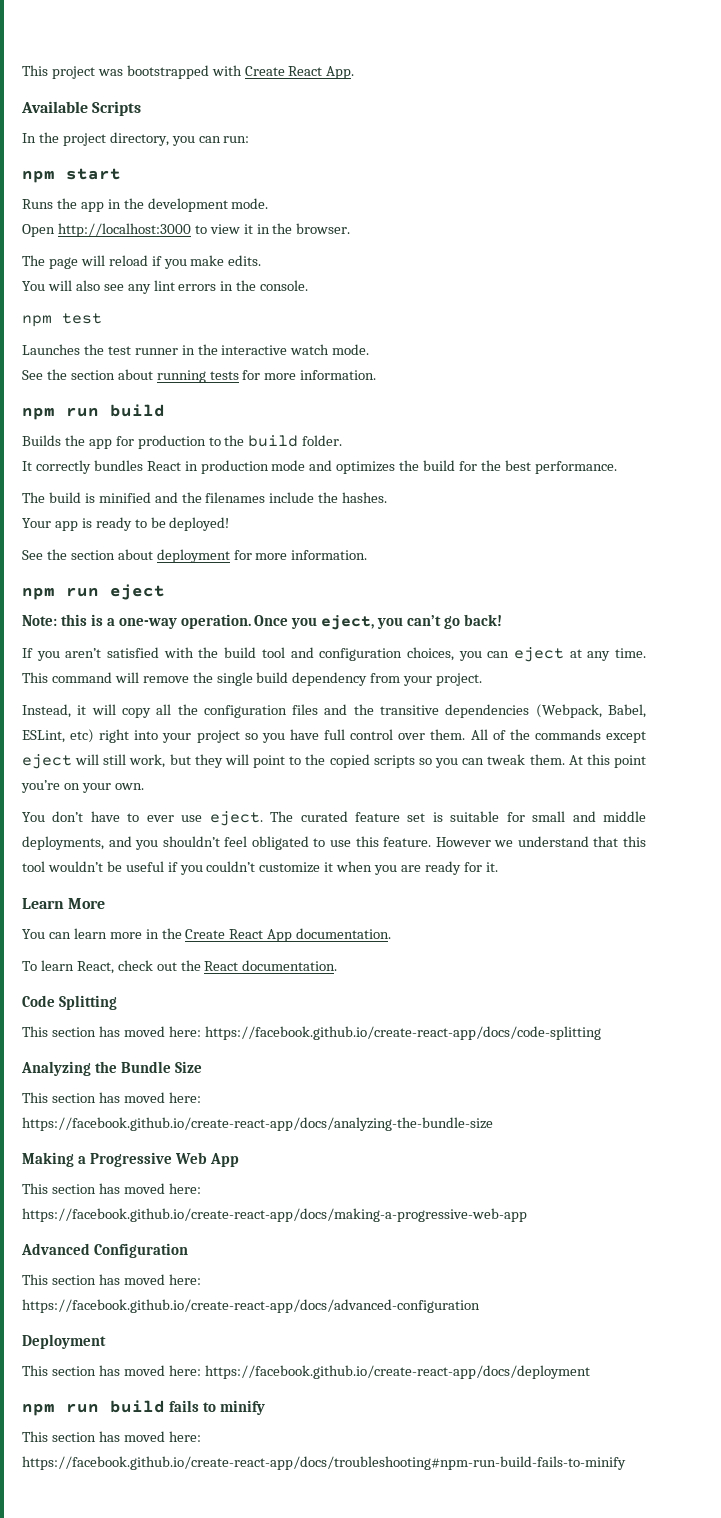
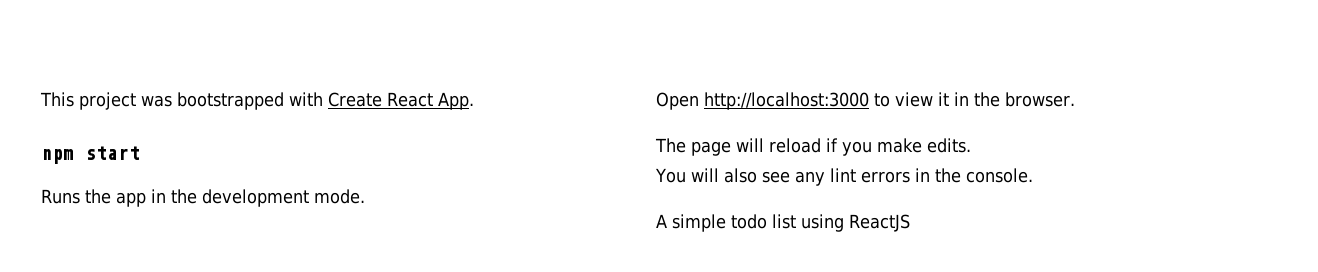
[21,101,142,116] [22,132,250,146] // Available Scripts // In the project directory, you can run: -> (474, 101) none
[22,313,102,327] [22,344,370,355] [22,369,377,383] [22,404,165,420] [22,435,343,449] [22,460,617,474] [22,492,388,503] [22,517,230,531] [22,549,368,563] [22,584,165,600] [22,614,502,630] [22,647,646,662] [22,672,483,686] [22,704,646,718] [22,729,647,743] [22,754,646,769] [21,780,144,793] [22,811,646,826] [22,836,646,850] [22,861,498,875] [22,898,106,909] [22,928,392,942] [22,960,338,974] [22,995,118,1010] [22,1026,601,1040] [21,1061,203,1076] [22,1092,201,1103] [22,1117,493,1131] [22,1152,240,1167] [22,1183,201,1194] [22,1208,527,1222] [21,1243,189,1258] [22,1274,201,1285] [22,1299,480,1313] [22,1334,106,1349] [22,1365,590,1379] [22,1400,266,1416] [22,1431,201,1442] [22,1456,626,1470] npm test // Launches the test runner in the interactive watch mode. // See the section about running tests for more information. // npm run build // Builds the app for production to the build folder. // It correctly bundles React in production mode and optimizes the build for the best performance. // The build is minified and the filenames include the hashes. // Your app is ready to be deployed! // See the section about deployment for more information. // npm run eject // Note: this is a one-way operation. Once you eject, you can’t go back! // If you aren’t satisfied with the build tool and configuration choices, you can eject at any time. This command will remove the single build dependency from your project. // Instead, it will copy all the configuration files and the transitive dependencies (Webpack, Babel, ESLint, etc) right into your project so you have full control over them. All of the commands except eject will still work, but they will point to the copied scripts so you can tweak them. At this point you’re on your own. // You don’t have to ever use eject. The curated feature set is suitable for small and middle deployments, and you shouldn’t feel obligated to use this feature. However we understand that this tool wouldn’t be useful if you couldn’t customize it when you are ready for it. // Learn More // You can learn more in the Create React App documentation. // To learn React, check out the React documentation. // Code Splitting // This section has moved here: https://facebook.github.io/create-react-app/docs/code-splitting // Analyzing the Bundle Size // This section has moved here: https://facebook.github.io/create-react-app/docs/analyzing-the-bundle-size // Making a Progressive Web App // This section has moved here: https://facebook.github.io/create-react-app/docs/making-a-progressive-web-app // Advanced Configuration // This section has moved here: https://facebook.github.io/create-react-app/docs/advanced-configuration // Deployment // This section has moved here: https://facebook.github.io/create-react-app/docs/deployment // npm run build fails to minify // This section has moved here: https://facebook.github.io/create-react-app/docs/troubleshooting#npm-run-build-fails-to-minify -> [656,214,910,232] A simple todo list using ReactJS

